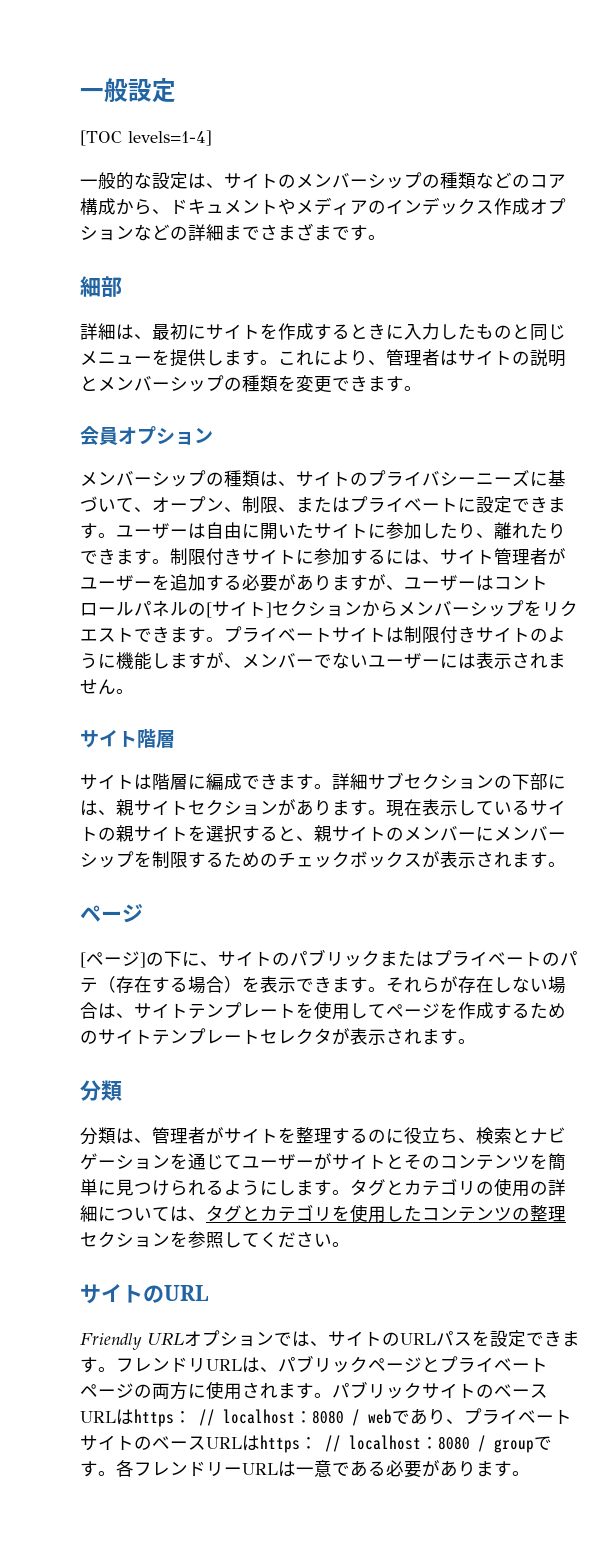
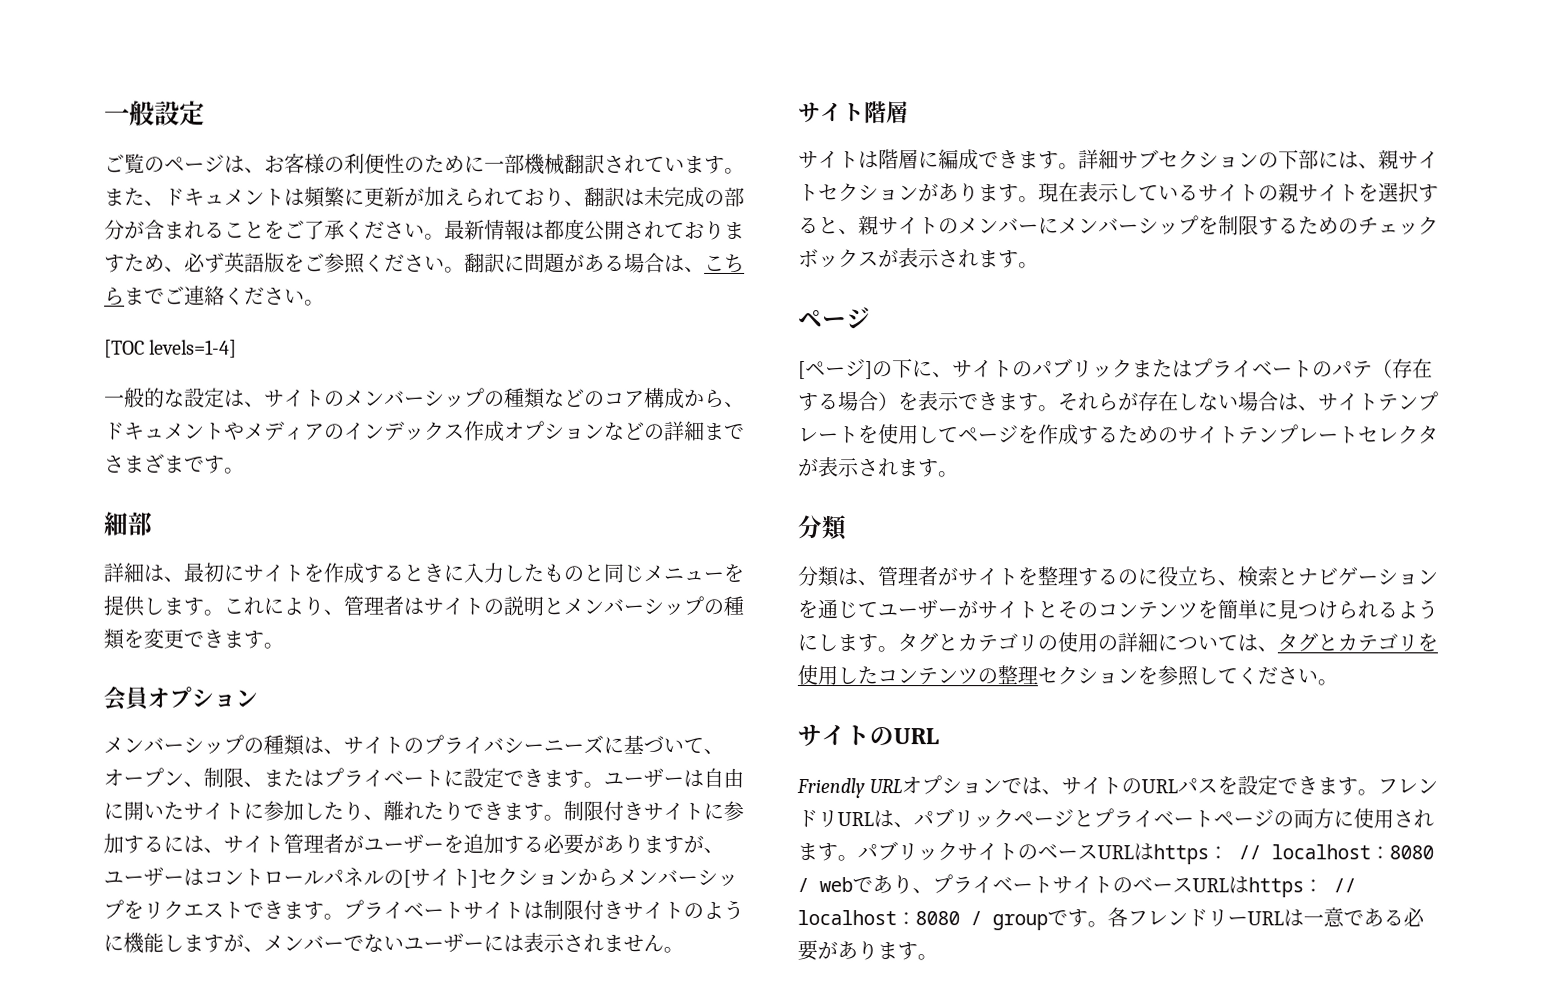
(176, 90) none -> [104,153,745,175] [104,186,745,208] [104,218,745,241] [104,252,745,274] [104,285,325,306] // ご覧のページは、お客様の利便性のために一部機械翻訳されています。また、ドキュメントは頻繁に更新が加えられており、翻訳は未完成の部分が含まれることをご了承ください。最新情報は都度公開されておりますため、必ず英語版をご参照ください。翻訳に問題がある場合は、こちらまでご連絡ください。

